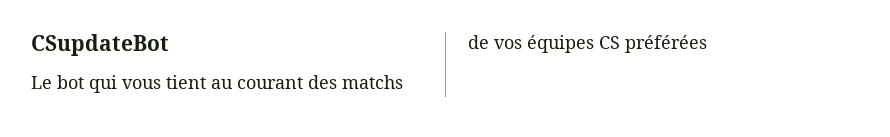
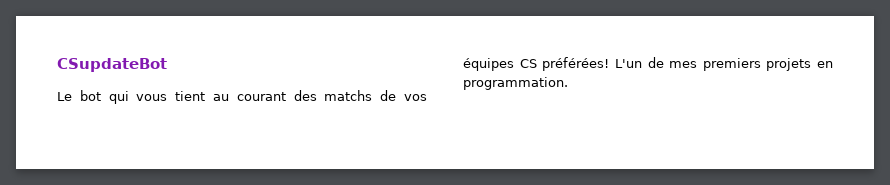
[625,35,707,53] préférées -> [542,57,833,71] [463,77,568,90] préférées! L'un de mes premiers projets en programmation.

